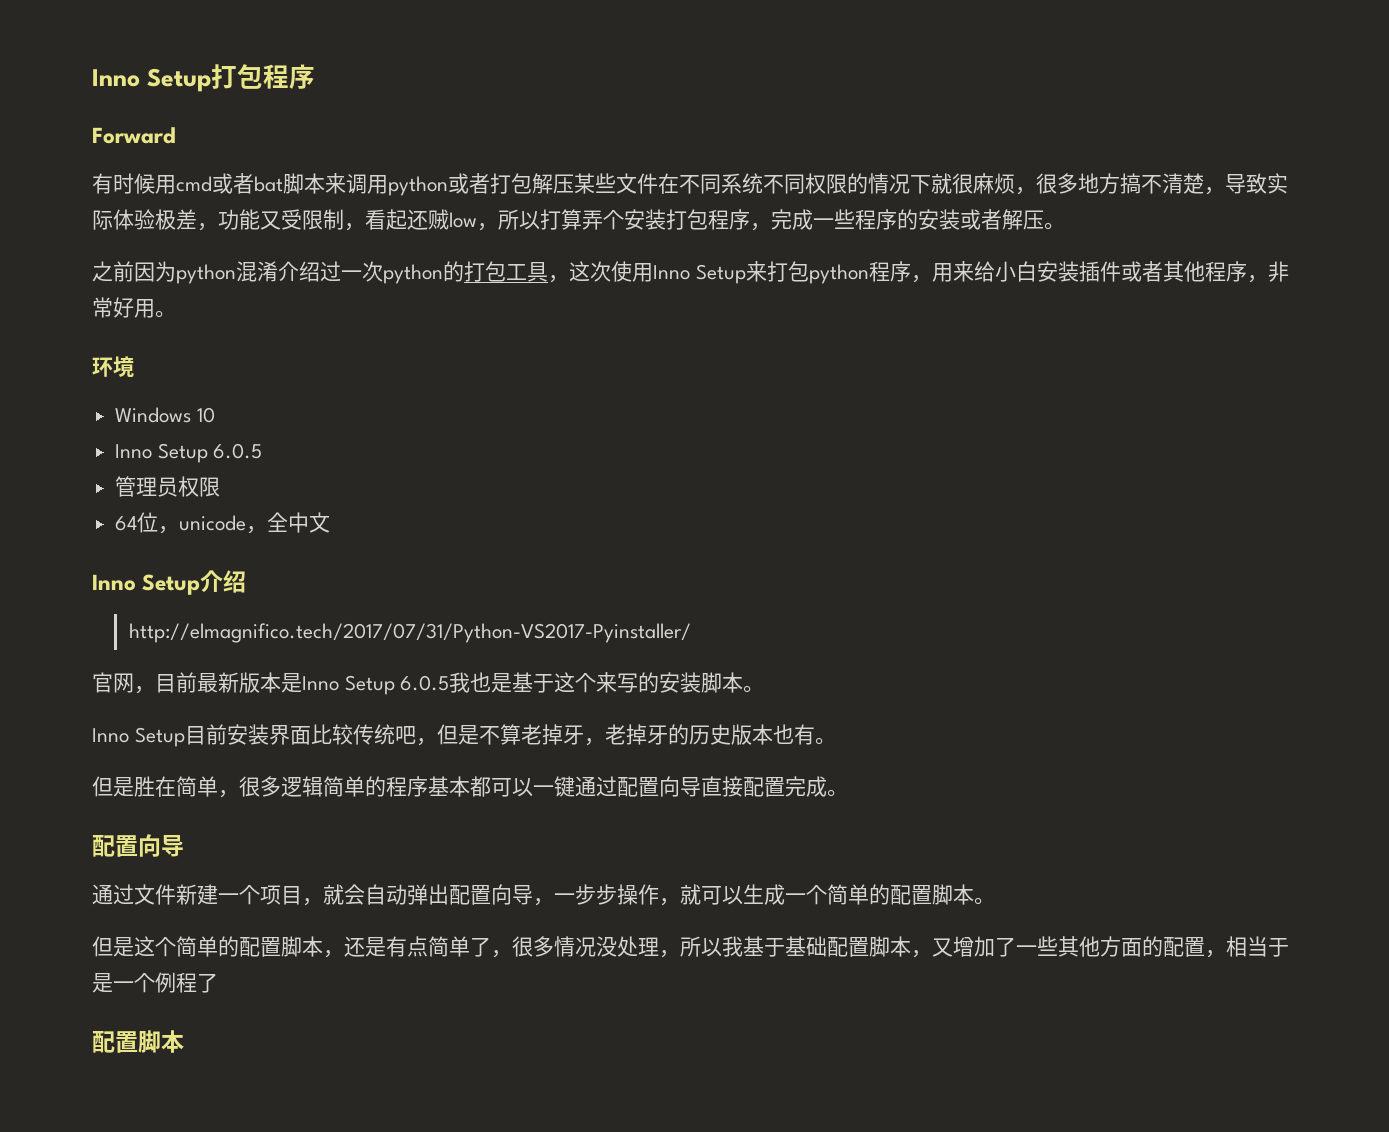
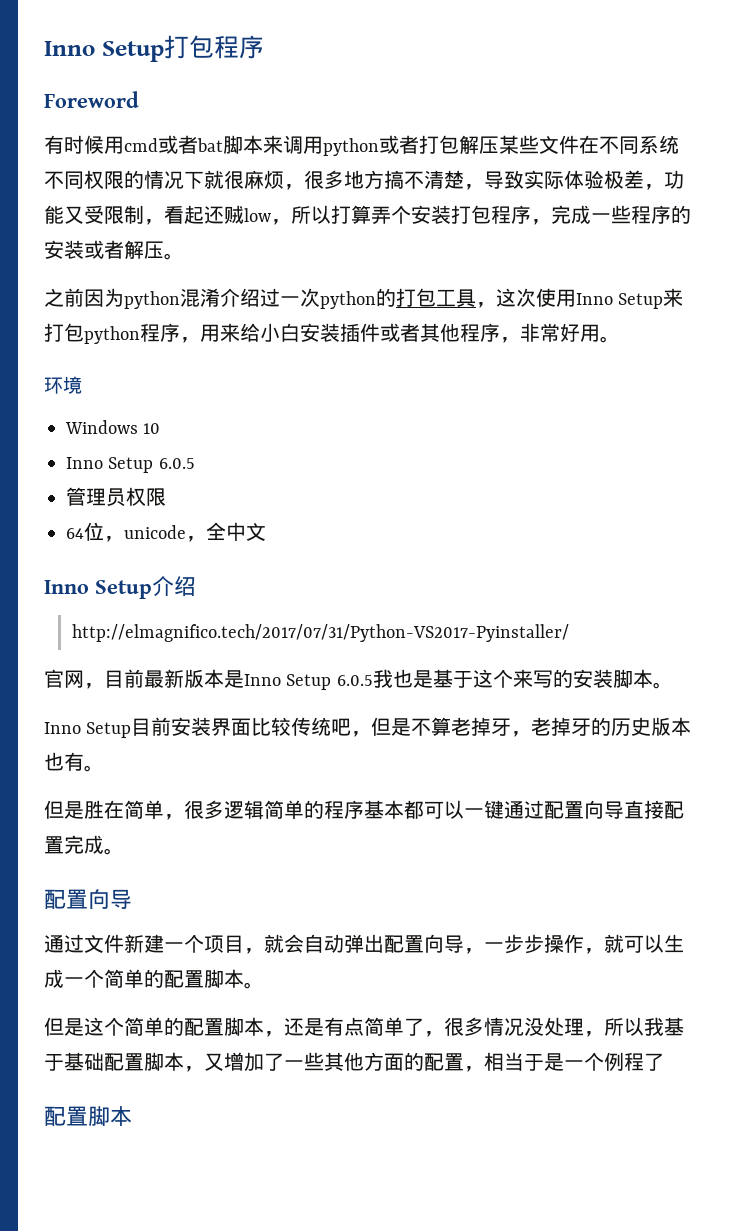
[92,127,176,144] Forward -> [44,91,139,108] Foreword

